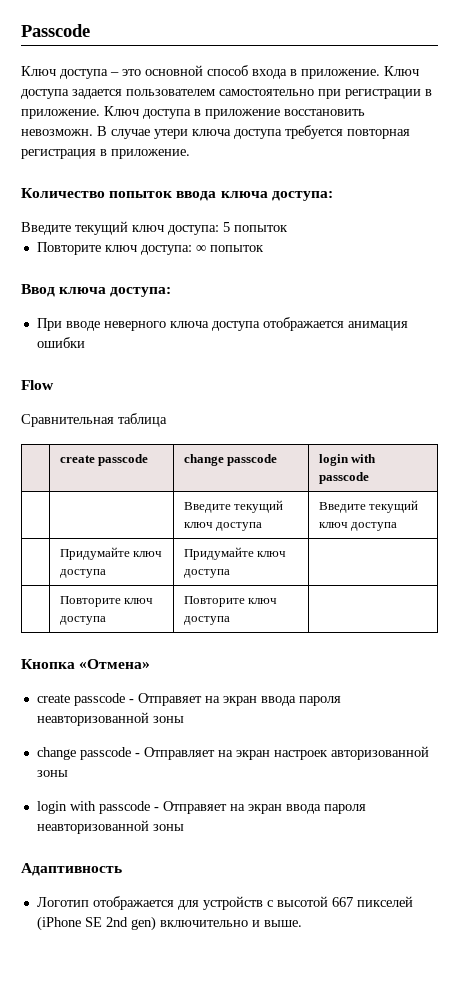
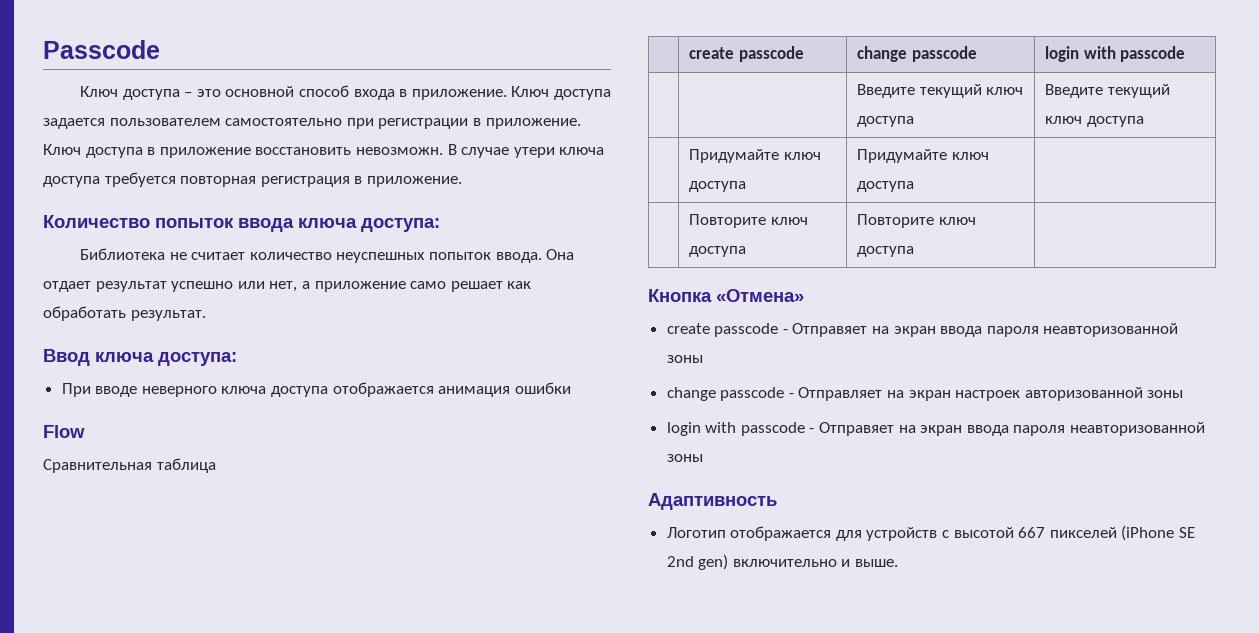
[21,221,288,235] [36,242,264,255] Введите текущий ключ доступа: 5 попыток // Повторите ключ доступа: ∞ попыток -> [80,248,575,263] [43,281,532,292] [43,306,206,321] Библиотека не считает количество неуспешных попыток ввода. Она отдает результат успешно или нет, а приложение само решает как обработать результат.

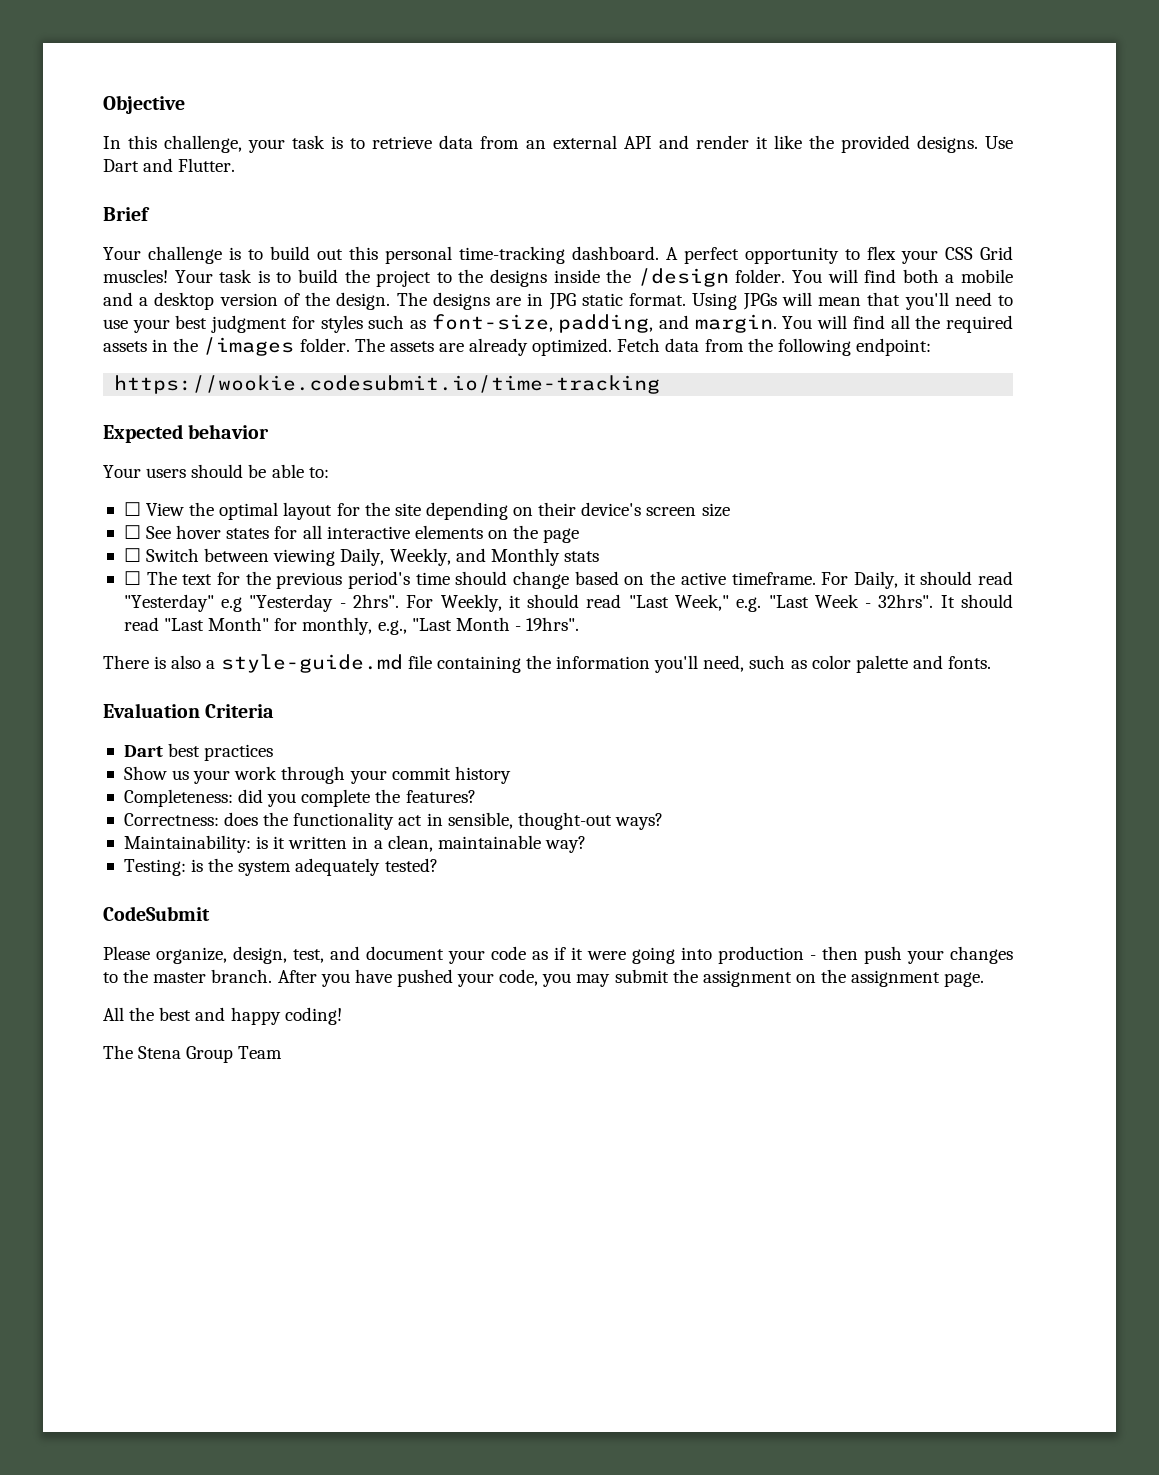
[43,40,160,59] [80,85,611,100] [43,118,581,129] [43,144,605,158] [43,172,462,187] [43,215,440,232] [80,248,575,263] [43,281,532,292] [43,306,206,321] [43,349,237,366] [61,382,571,397] [43,425,85,438] [43,458,216,473] [689,46,804,62] [857,46,977,62] [1045,46,1186,62] [857,84,1024,98] [857,116,915,127] [1045,84,1170,98] [1045,116,1144,127] [689,149,821,163] [689,181,747,192] [857,149,989,163] [857,181,915,192] [689,214,808,228] [689,246,747,257] [857,214,976,228] [857,246,915,257] [648,289,804,302] [666,323,1179,337] [666,355,703,363] [666,387,1184,401] [666,422,1206,436] [666,454,703,462] [648,493,777,510] [666,525,1196,541] [666,554,899,570] Passcode // Ключ доступа – это основной способ входа в приложение. Ключ доступа задается пользователем самостоятельно при регистрации в приложение. Ключ доступа в приложение восстановить невозможн. В случае утери ключа доступа требуется повторная регистрация в приложение. // Количество попыток ввода ключа доступа: // Библиотека не считает количество неуспешных попыток ввода. Она отдает результат успешно или нет, а приложение само решает как обработать результат. // Ввод ключа доступа: // При вводе неверного ключа доступа отображается анимация ошибки // Flow // Сравнительная таблица // | create passcode | change passcode | login with passcode // | | Введите текущий ключ доступа | Введите текущий ключ доступа // | Придумайте ключ доступа | Придумайте ключ доступа | // | Повторите ключ доступа | Повторите ключ доступа | // Кнопка «Отмена» // create passcode - Отправяет на экран ввода пароля неавторизованной зоны // change passcode - Отправляет на экран настроек авторизованной зоны // login with passcode - Отправяет на экран ввода пароля неавторизованной зоны // Адаптивность // Логотип отображается для устройств с высотой 667 пикселей (iPhone SE 2nd gen) включительно и выше. -> [103,95,185,114] [103,135,1013,153] [103,158,236,172] [103,207,150,221] [103,246,1013,264] [103,268,1014,287] [103,292,1013,310] [103,314,1014,333] [103,337,931,356] [114,375,661,394] [103,424,270,443] [103,464,329,478] [123,502,730,520] [123,525,580,543] [123,548,599,566] [123,571,1013,589] [123,594,1013,612] [123,617,580,635] [103,654,992,673] [103,703,275,718] [123,743,274,761] [123,766,511,784] [123,789,476,807] [123,812,663,830] [123,835,586,853] [123,858,438,876] [103,906,210,921] [103,946,1013,964] [103,969,985,987] [103,1007,342,1025] [103,1045,283,1063] Objective // In this challenge, your task is to retrieve data from an external API and render it like the provided designs. Use Dart and Flutter. // Brief // Your challenge is to build out this personal time-tracking dashboard. A perfect opportunity to flex your CSS Grid muscles! Your task is to build the project to the designs inside the /design folder. You will find both a mobile and a desktop version of the design. The designs are in JPG static format. Using JPGs will mean that you'll need to use your best judgment for styles such as font-size, padding, and margin. You will find all the required assets in the /images folder. The assets are already optimized. Fetch data from the following endpoint: // https://wookie.codesubmit.io/time-tracking // Expected behavior // Your users should be able to: // ☐ View the optimal layout for the site depending on their device's screen size // ☐ See hover states for all interactive elements on the page // ☐ Switch between viewing Daily, Weekly, and Monthly stats // ☐ The text for the previous period's time should change based on the active timeframe. For Daily, it should read "Yesterday" e.g "Yesterday - 2hrs". For Weekly, it should read "Last Week," e.g. "Last Week - 32hrs". It should read "Last Month" for monthly, e.g., "Last Month - 19hrs". // There is also a style-guide.md file containing the information you'll need, such as color palette and fonts. // Evaluation Criteria // Dart best practices // Show us your work through your commit history // Completeness: did you complete the features? // Correctness: does the functionality act in sensible, thought-out ways? // Maintainability: is it written in a clean, maintainable way? // Testing: is the system adequately tested? // CodeSubmit // Please organize, design, test, and document your code as if it were going into production - then push your changes to the master branch. After you have pushed your code, you may submit the assignment on the assignment page. // All the best and happy coding! // The Stena Group Team

